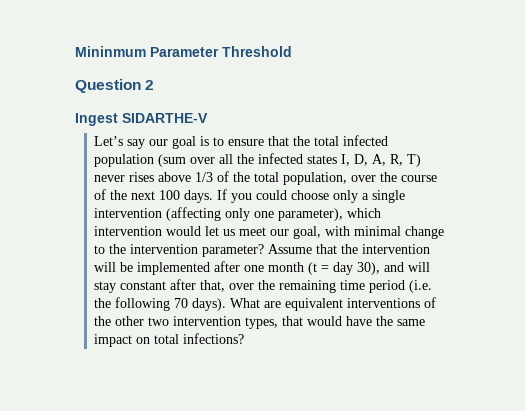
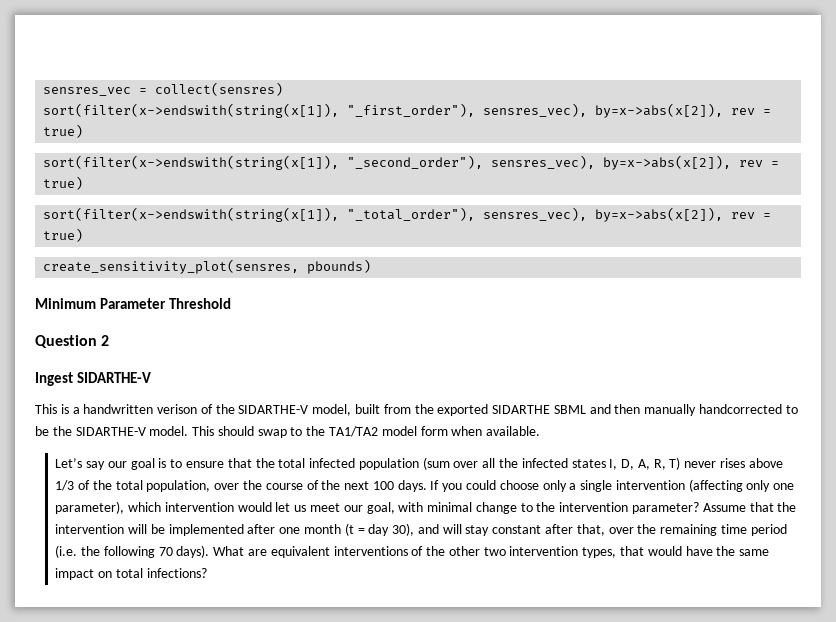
[75,46,146,57] Mininmum -> [43,82,284,96] [43,103,772,118] [43,124,84,138] [43,155,780,170] [43,176,84,190] [43,207,772,222] [43,228,84,242] [43,259,372,274] [35,298,96,309] sensres_vec = collect(sensres) // sort(filter(x->endswith(string(x[1]), "_first_order"), sensres_vec), by=x->abs(x[2]), rev = true) // sort(filter(x->endswith(string(x[1]), "_second_order"), sensres_vec), by=x->abs(x[2]), rev = true) // sort(filter(x->endswith(string(x[1]), "_total_order"), sensres_vec), by=x->abs(x[2]), rev = true) // create_sensitivity_plot(sensres, pbounds) // Minimum
(208, 118) none -> [35,404,798,416] [35,426,541,438] // This is a handwritten verison of the SIDARTHE-V model, built from the exported SIDARTHE SBML and then manually handcorrected to be the SIDARTHE-V model. This should swap to the TA1/TA2 model form when available.

